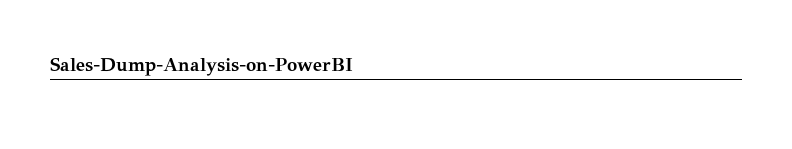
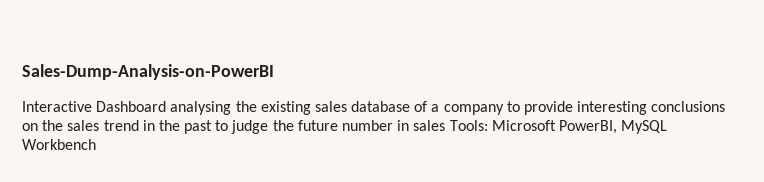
(353, 66) none -> [22,101,726,115] [22,120,668,134] [22,139,96,150] // Interactive Dashboard analysing the existing sales database of a company to provide interesting conclusions on the sales trend in the past to judge the future number in sales Tools: Microsoft PowerBI, MySQL Workbench

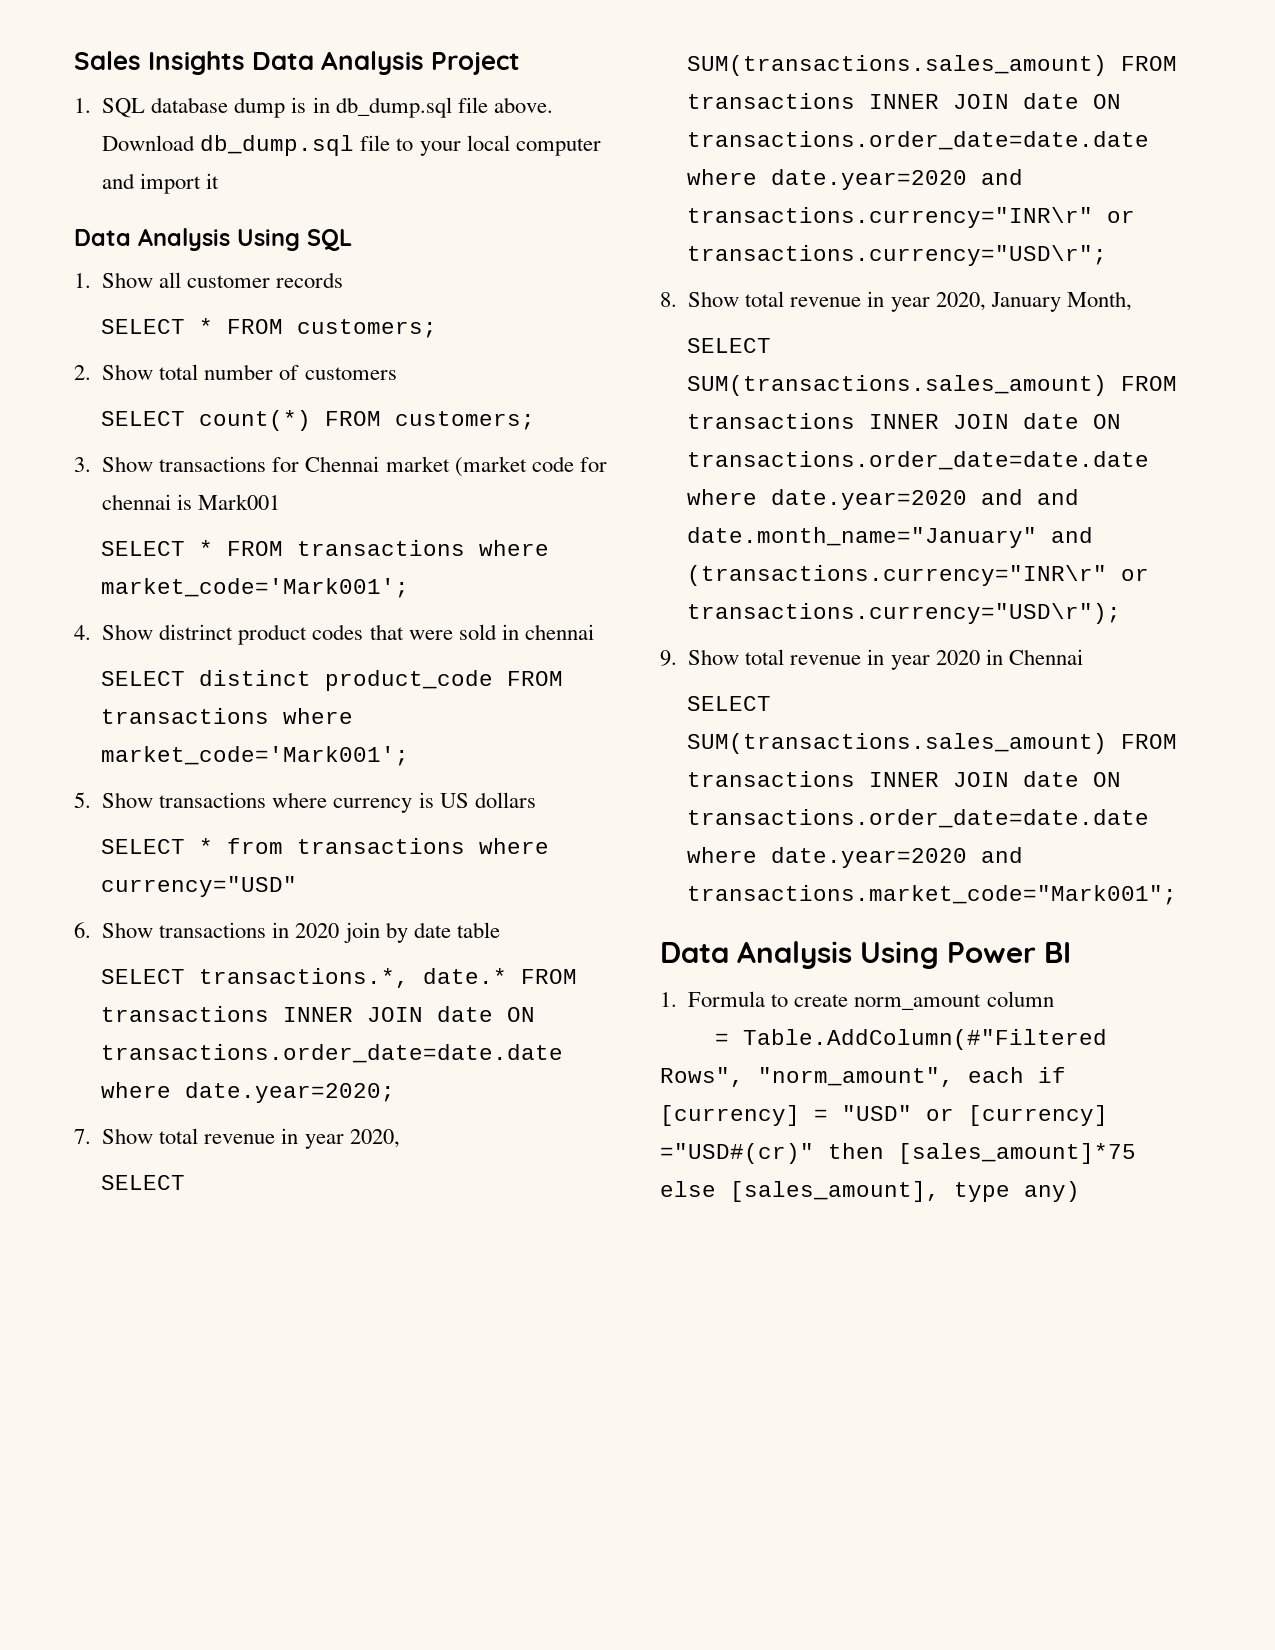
[22,64,274,80] [22,101,726,115] [22,120,668,134] [22,139,96,150] Sales-Dump-Analysis-on-PowerBI // Interactive Dashboard analysing the existing sales database of a company to provide interesting conclusions on the sales trend in the past to judge the future number in sales Tools: Microsoft PowerBI, MySQL Workbench -> [74,51,521,75] [74,97,553,118] [102,135,601,156] [102,173,220,194] [74,228,352,251] [74,272,344,288] [101,318,438,338] [74,364,397,380] [101,410,536,431] [74,456,607,477] [102,494,281,510] [101,540,550,556] [101,578,410,598] [74,624,594,645] [101,670,564,691] [101,708,354,724] [101,746,410,766] [74,792,536,813] [101,838,550,854] [101,876,298,897] [74,922,500,943] [101,968,578,988] [101,1006,536,1022] [101,1044,564,1063] [101,1082,396,1103] [74,1128,400,1149] [101,1175,186,1190] [687,55,1178,76] [687,93,1122,109] [687,131,1150,150] [687,169,1024,190] [687,207,1136,228] [687,245,1108,266] [660,291,1132,312] [687,338,772,353] [687,375,1178,396] [687,413,1122,429] [687,451,1150,470] [687,489,1080,510] [687,527,1094,548] [687,565,1150,586] [687,603,1122,624] [660,649,1083,670] [687,696,772,711] [687,733,1178,754] [687,771,1122,787] [687,809,1150,828] [687,847,1024,868] [687,885,1178,905] [660,941,1071,969] [660,991,1054,1010] [715,1029,1108,1050] [660,1067,1066,1087] [660,1105,1108,1126] [660,1143,1136,1164] [660,1181,1080,1202] Sales Insights Data Analysis Project // 1. SQL database dump is in db_dump.sql file above. Download db_dump.sql file to your local computer and import it // Data Analysis Using SQL // 1. Show all customer records // SELECT * FROM customers; // 2. Show total number of customers // SELECT count(*) FROM customers; // 3. Show transactions for Chennai market (market code for chennai is Mark001 // SELECT * FROM transactions where market_code='Mark001'; // 4. Show distrinct product codes that were sold in chennai // SELECT distinct product_code FROM transactions where market_code='Mark001'; // 5. Show transactions where currency is US dollars // SELECT * from transactions where currency="USD" // 6. Show transactions in 2020 join by date table // SELECT transactions.*, date.* FROM transactions INNER JOIN date ON transactions.order_date=date.date where date.year=2020; // 7. Show total revenue in year 2020, // SELECT SUM(transactions.sales_amount) FROM transactions INNER JOIN date ON transactions.order_date=date.date where date.year=2020 and transactions.currency="INR\r" or transactions.currency="USD\r"; // 8. Show total revenue in year 2020, January Month, // SELECT SUM(transactions.sales_amount) FROM transactions INNER JOIN date ON transactions.order_date=date.date where date.year=2020 and and date.month_name="January" and (transactions.currency="INR\r" or transactions.currency="USD\r"); // 9. Show total revenue in year 2020 in Chennai // SELECT SUM(transactions.sales_amount) FROM transactions INNER JOIN date ON transactions.order_date=date.date where date.year=2020 and transactions.market_code="Mark001"; // Data Analysis Using Power BI // 1. Formula to create norm_amount column // = Table.AddColumn(#"Filtered Rows", "norm_amount", each if [currency] = "USD" or [currency] ="USD#(cr)" then [sales_amount]*75 else [sales_amount], type any)

